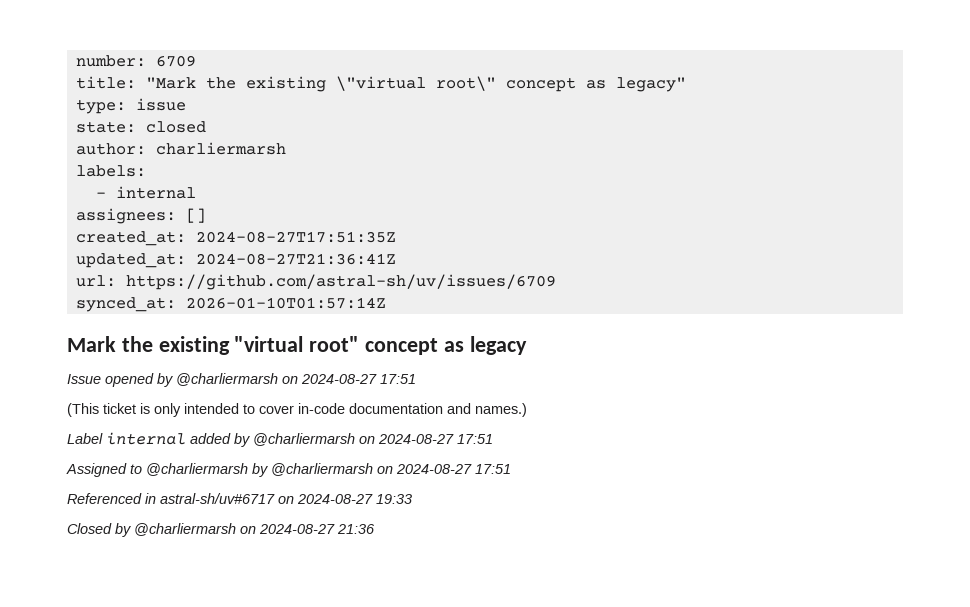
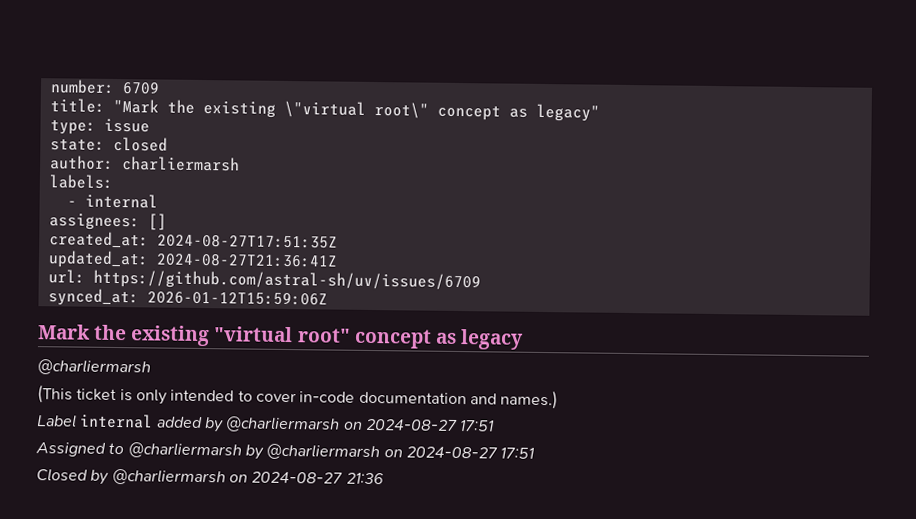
[185,297,386,309] 2026-01-10T01:57:14Z -> [146,291,328,306] 2026-01-12T15:59:06Z
[67,373,416,387] Issue opened by @charliermarsh on 2024-08-27 17:51 -> [37,359,151,376] @charliermarsh
[67,493,412,504] // Referenced in astral-sh/uv#6717 on 2024-08-27 19:33 -> (536, 453) none

